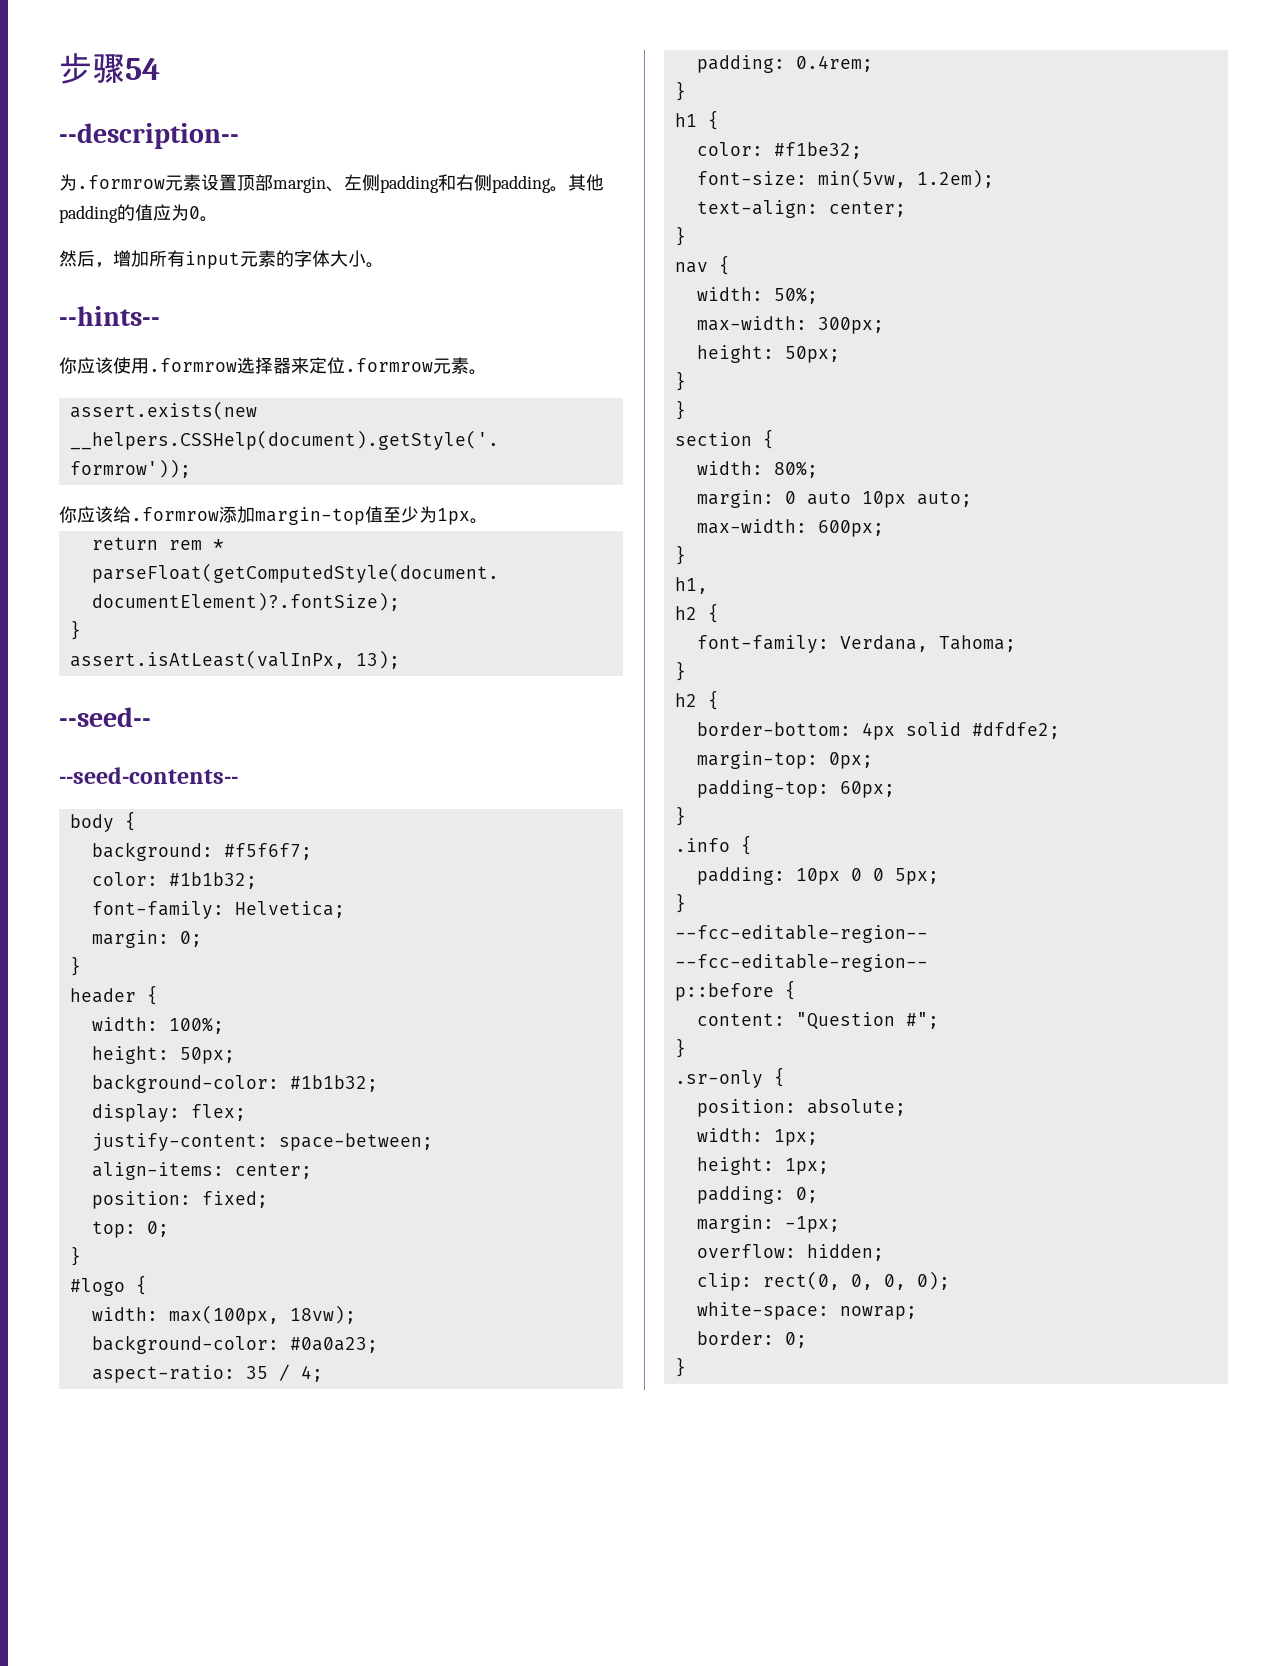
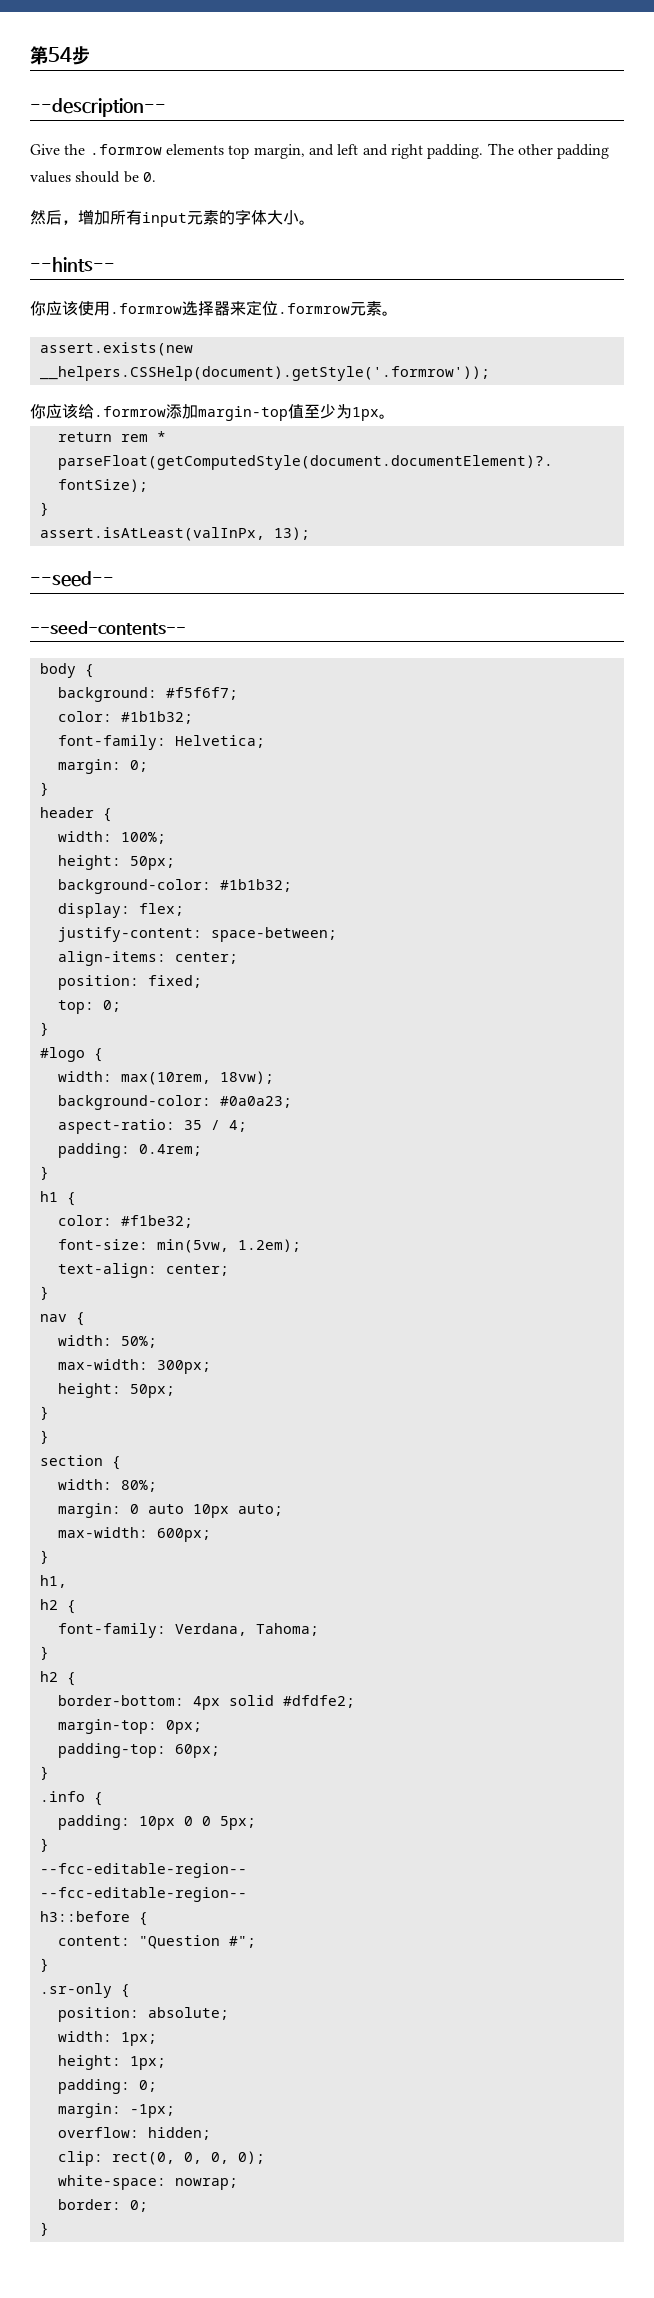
(59, 68) none -> [30,46,72,65] 第54
[92,54,160,83] 骤54 -> (90, 55) none
[59,174,604,193] [59,204,218,223] 为.formrow元素设置顶部margin、左侧padding和右侧padding。其他padding的值应为0。 -> [30,143,610,159] [30,171,156,183] Give the .formrow elements top margin, and left and right padding. The other padding values should be 0.
[168,1305,279,1325] max(100px, -> [120,1072,211,1085] max(10rem,
[674,983,774,1001] p::before -> [39,1911,130,1922] h3::before

